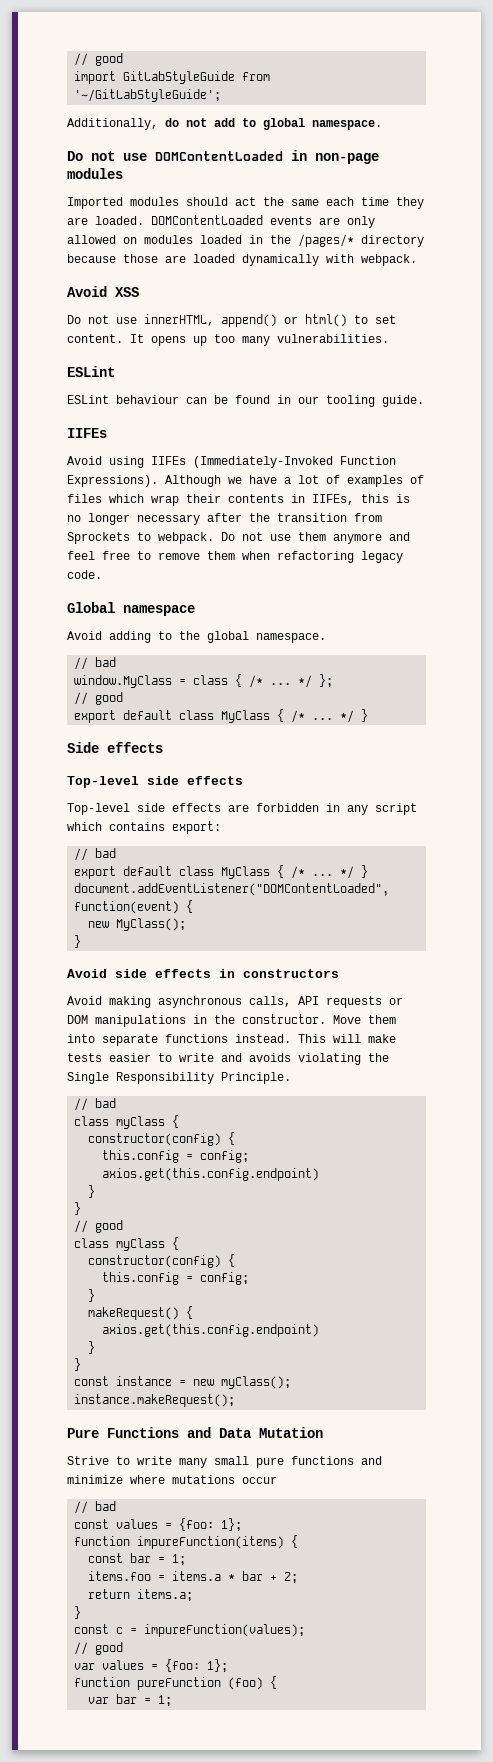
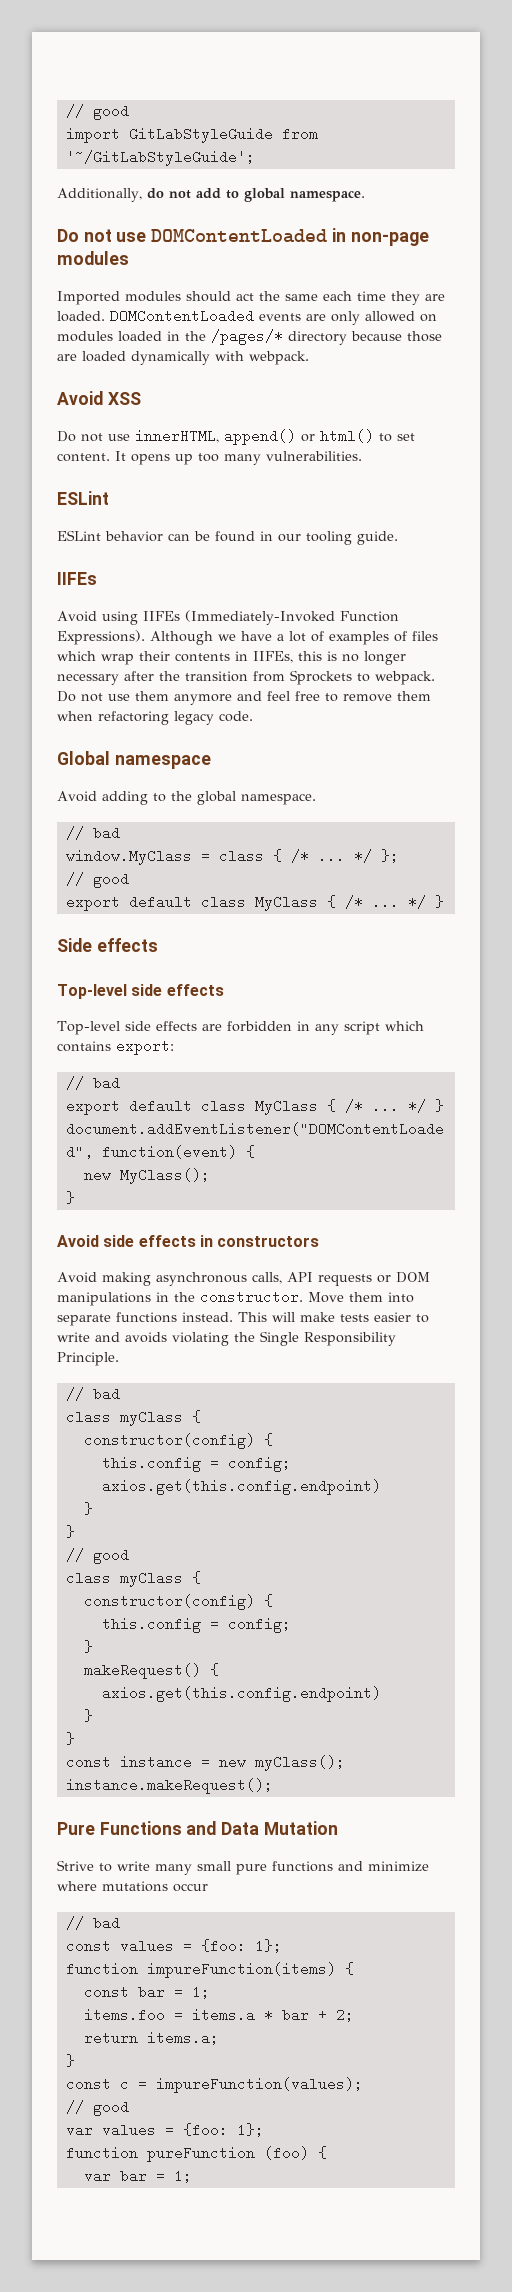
[116,395,179,404] behaviour -> [105,531,163,542] behavior

